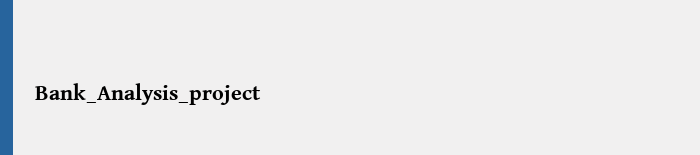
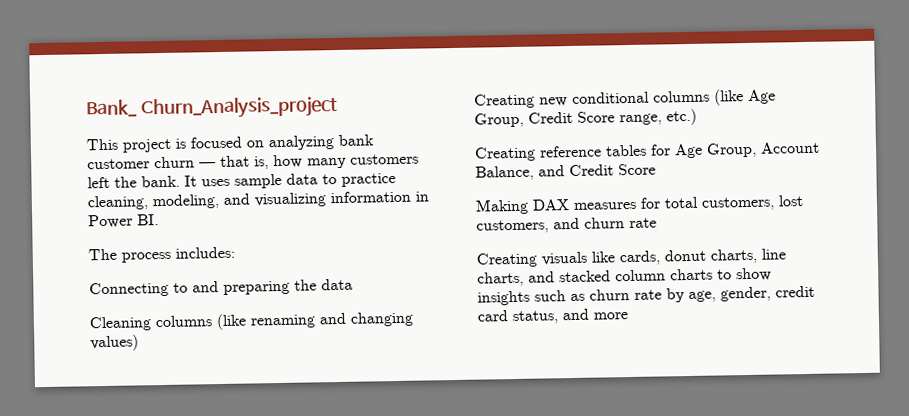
[35,83,261,105] Bank_Analysis_project -> [86,95,338,120] [86,134,374,153] [87,153,419,170] [87,173,396,189] [87,190,429,211] [88,214,159,229] [88,246,235,263] [89,278,353,298] [89,311,414,332] [90,334,139,352] [474,89,776,109] [474,108,697,128] [474,141,820,162] [475,163,656,181] [475,195,804,215] [476,217,657,234] [476,248,786,268] [477,267,772,287] [477,285,815,306] [477,308,628,325] Bank_ Churn_Analysis_project // This project is focused on analyzing bank customer churn — that is, how many customers left the bank. It uses sample data to practice cleaning, modeling, and visualizing information in Power BI. // The process includes: // Connecting to and preparing the data // Cleaning columns (like renaming and changing values) // Creating new conditional columns (like Age Group, Credit Score range, etc.) // Creating reference tables for Age Group, Account Balance, and Credit Score // Making DAX measures for total customers, lost customers, and churn rate // Creating visuals like cards, donut charts, line charts, and stacked column charts to show insights such as churn rate by age, gender, credit card status, and more

